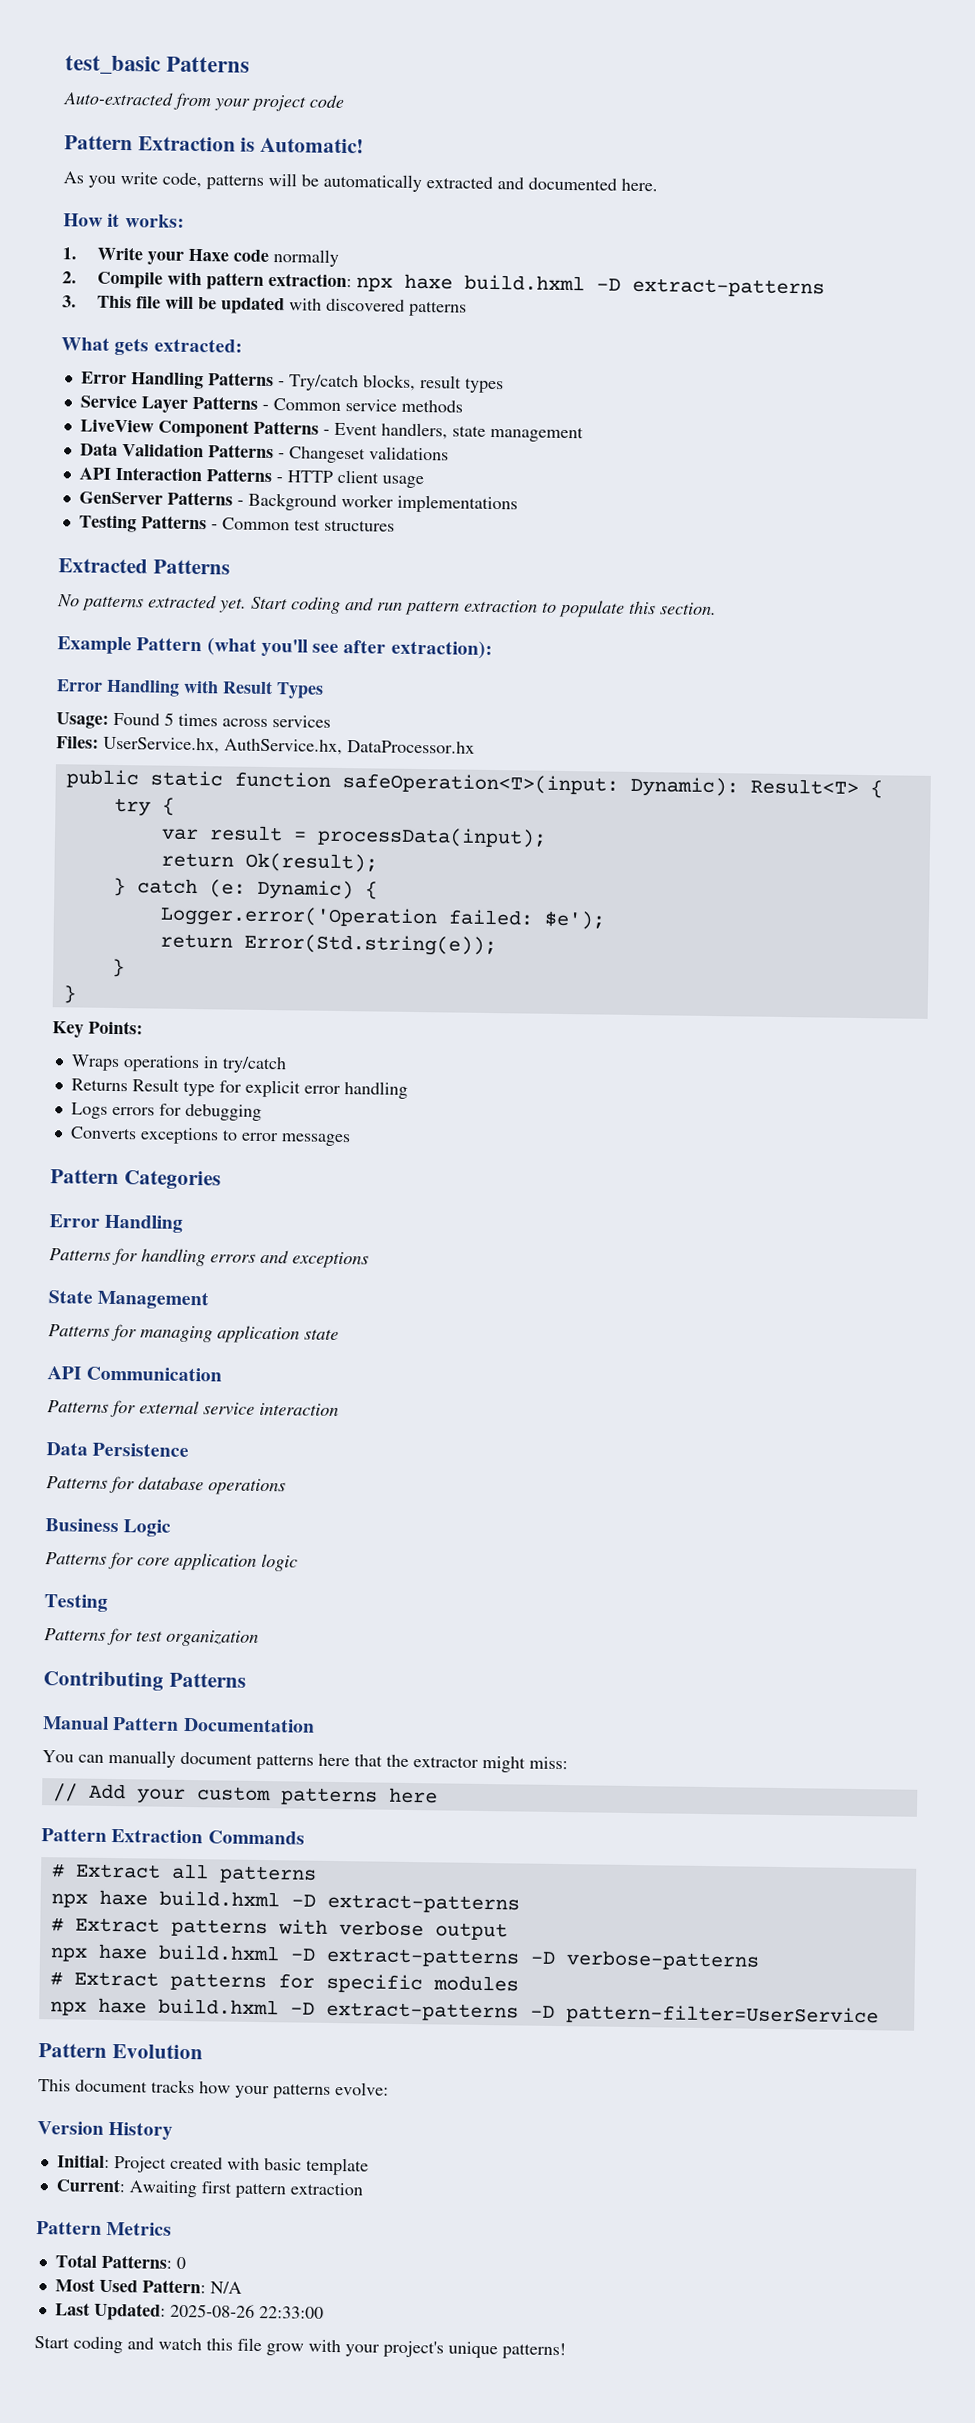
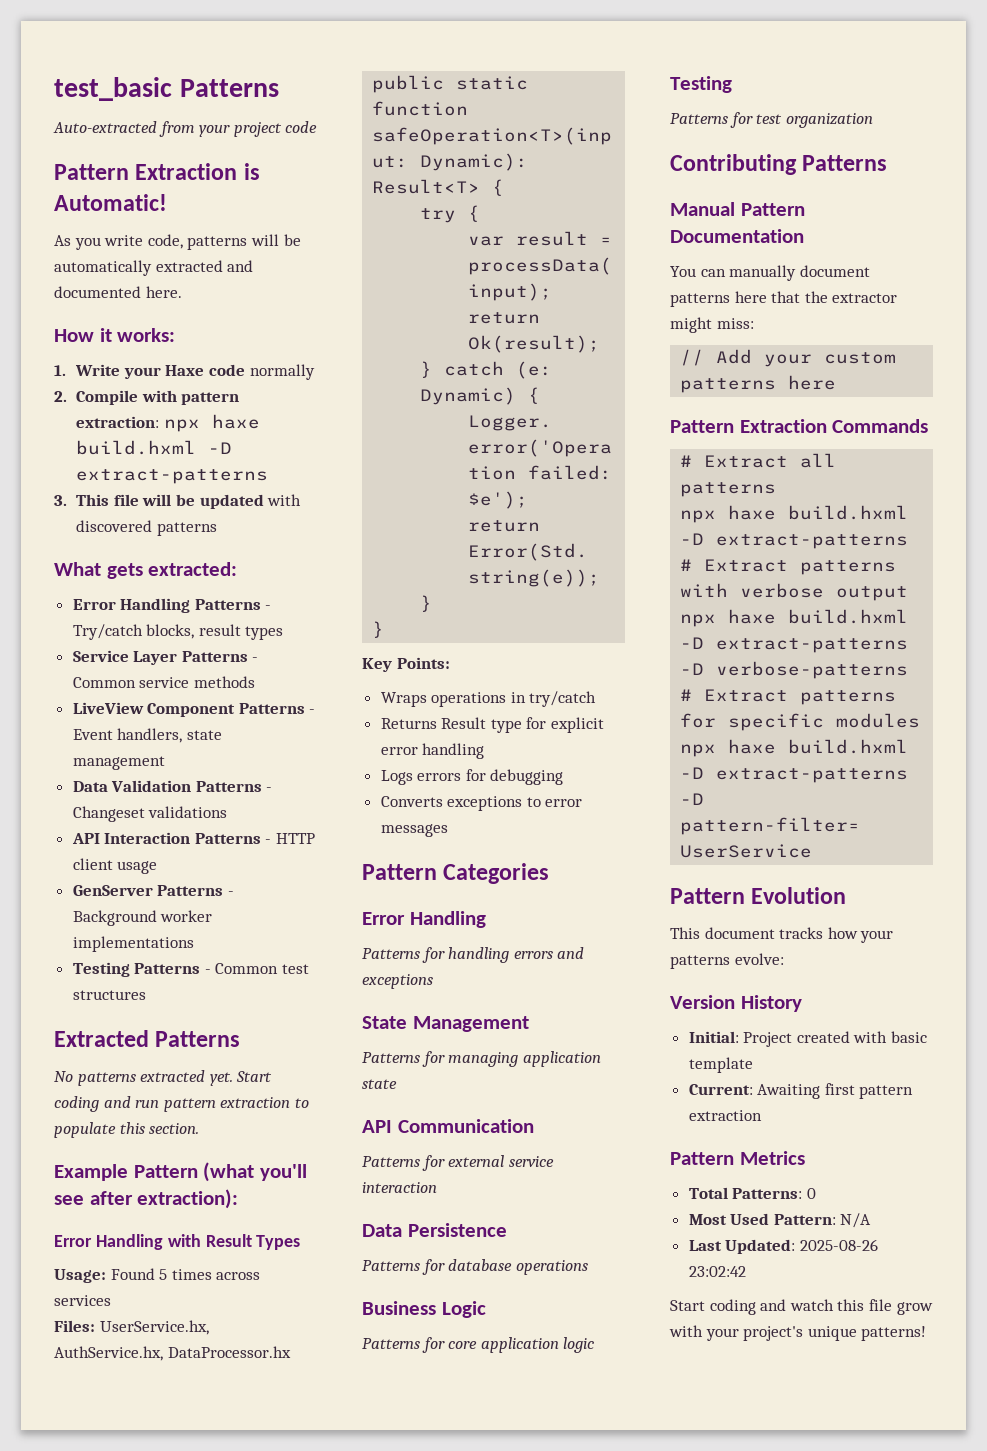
[258,2306,324,2319] 22:33:00 -> [688,1266,746,1277] 23:02:42

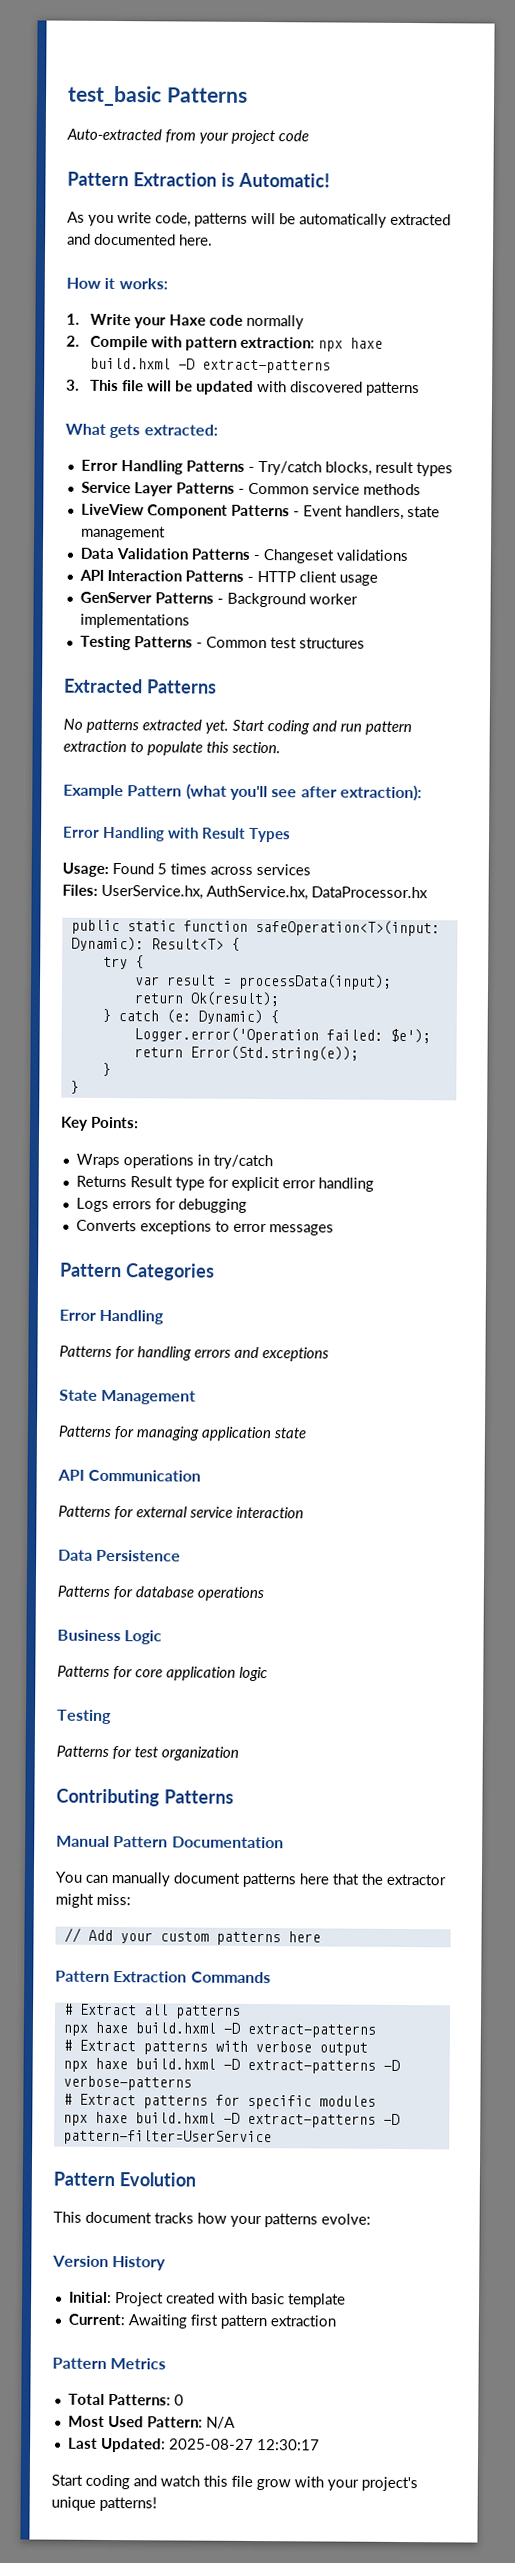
[799,1239,878,1251] [688,1266,746,1277] 2025-08-26 23:02:42 -> [168,2438,320,2451] 2025-08-27 12:30:17

